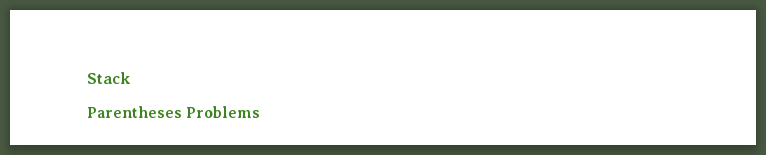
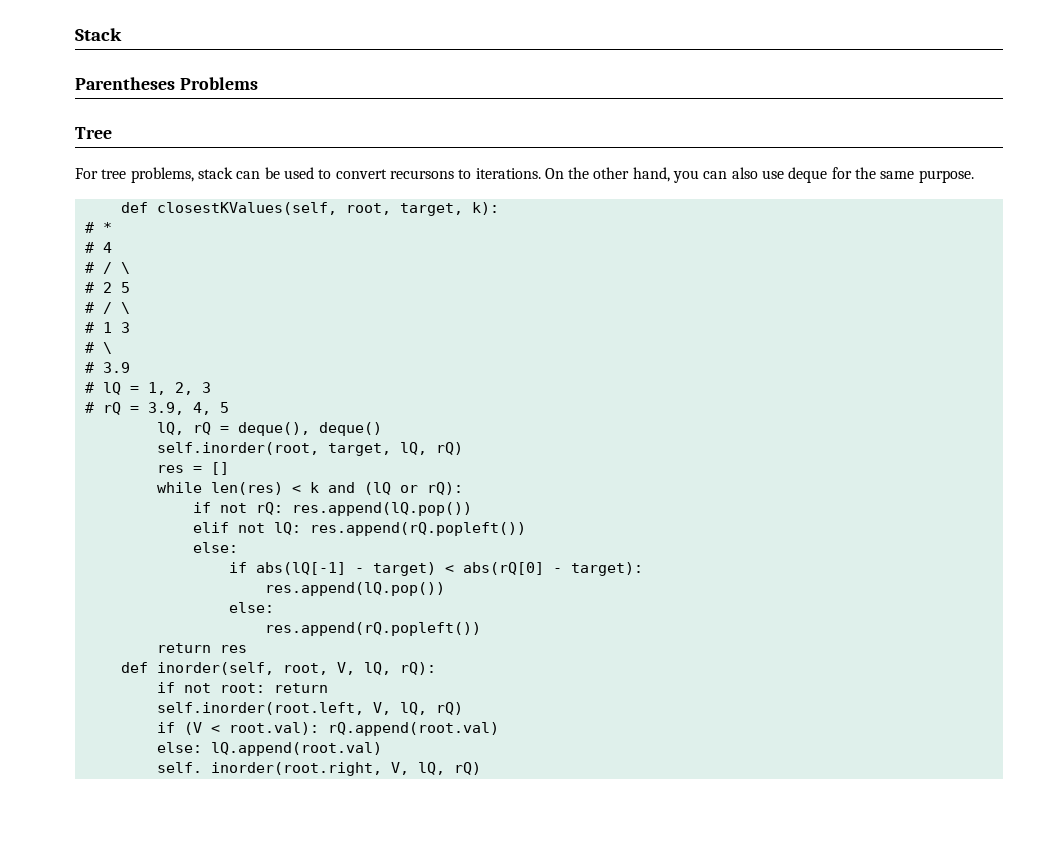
(261, 112) none -> [75,127,112,139] [75,167,974,183] [120,202,499,216] [84,222,112,233] [84,242,112,253] [84,262,130,274] [84,282,130,293] [84,302,130,314] [84,322,130,333] [84,342,112,354] [84,362,130,373] [84,382,211,395] [84,402,229,415] [156,422,382,436] [156,442,463,456] [156,462,229,475] [156,482,463,495] [192,502,472,516] [192,522,526,536] [192,542,238,553] [228,562,643,576] [264,582,445,596] [228,602,274,613] [264,622,481,636] [156,643,247,653] [120,662,436,675] [156,682,328,693] [156,702,463,715] [156,722,499,736] [156,742,382,756] [156,762,481,776] // Tree // For tree problems, stack can be used to convert recursons to iterations. On the other hand, you can also use deque for the same purpose. // def closestKValues(self, root, target, k): // # * // # 4 // # / \ // # 2 5 // # / \ // # 1 3 // # \ // # 3.9 // # lQ = 1, 2, 3 // # rQ = 3.9, 4, 5 // lQ, rQ = deque(), deque() // self.inorder(root, target, lQ, rQ) // res = [] // while len(res) < k and (lQ or rQ): // if not rQ: res.append(lQ.pop()) // elif not lQ: res.append(rQ.popleft()) // else: // if abs(lQ[-1] - target) < abs(rQ[0] - target): // res.append(lQ.pop()) // else: // res.append(rQ.popleft()) // return res // def inorder(self, root, V, lQ, rQ): // if not root: return // self.inorder(root.left, V, lQ, rQ) // if (V < root.val): rQ.append(root.val) // else: lQ.append(root.val) // self. inorder(root.right, V, lQ, rQ)

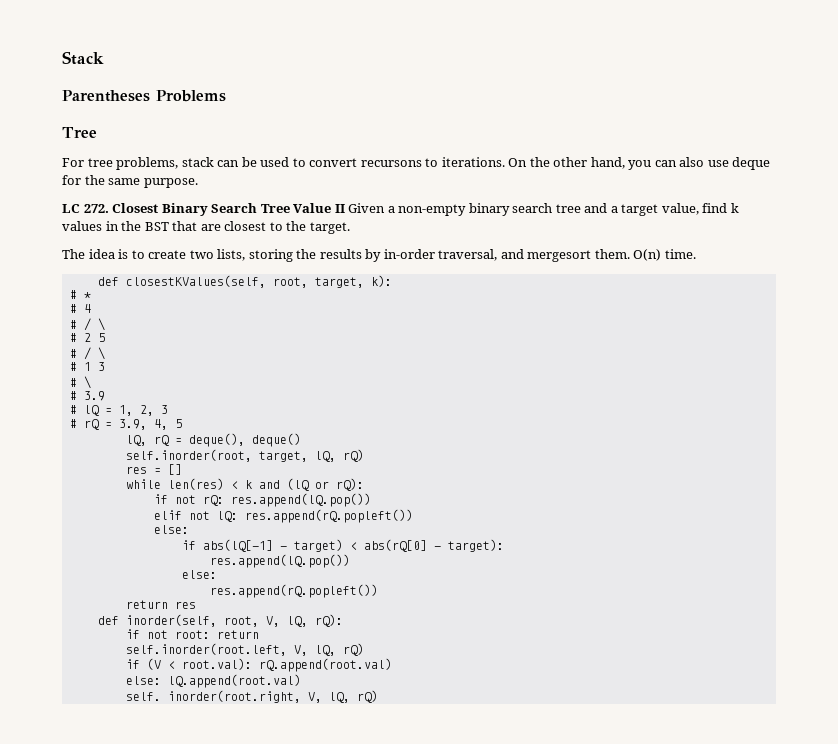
(974, 176) none -> [62,203,739,216] [62,221,350,234] [62,249,696,262] // LC 272. Closest Binary Search Tree Value II Given a non-empty binary search tree and a target value, find k values in the BST that are closest to the target. // The idea is to create two lists, storing the results by in-order traversal, and mergesort them. O(n) time.

